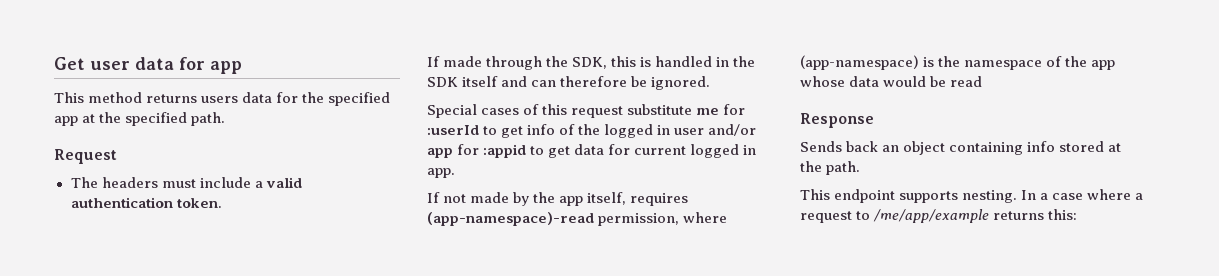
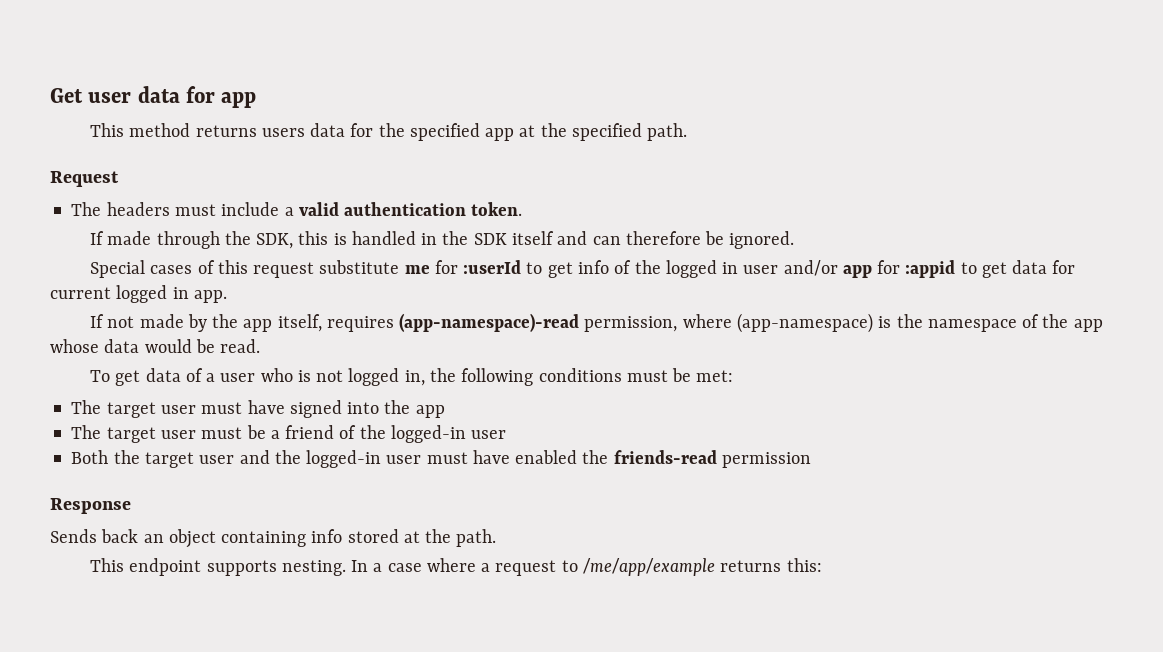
[950,76,983,87] read -> [220,339,261,353] [90,368,734,386] [71,400,445,418] [71,425,507,443] [71,450,811,468] read. // To get data of a user who is not logged in, the following conditions must be met: // The target user must have signed into the app // The target user must be a friend of the logged-in user // Both the target user and the logged-in user must have enabled the friends-read permission

